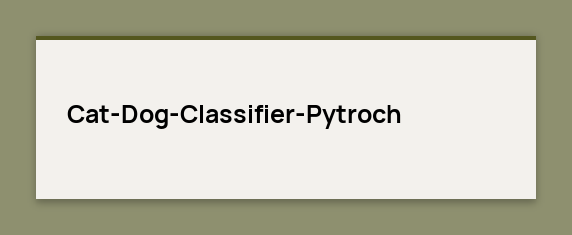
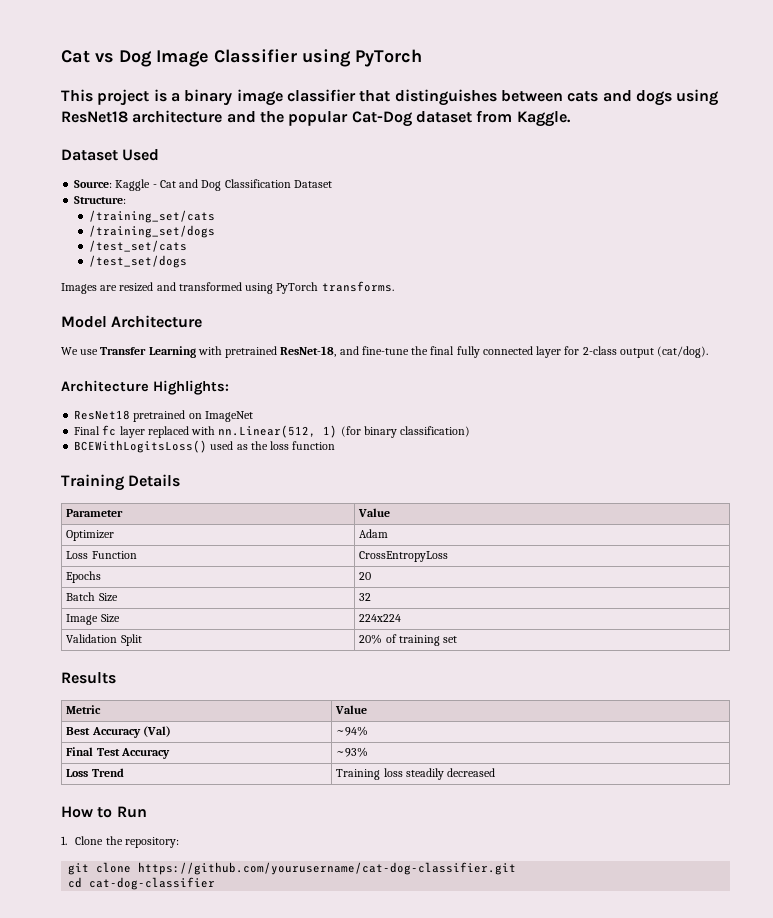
[67,105,402,129] Cat-Dog-Classifier-Pytroch -> [61,49,422,67] [61,89,719,106] [61,110,571,127] [61,149,160,161] [74,179,332,191] [74,196,127,204] [88,210,215,223] [88,225,215,238] [88,240,187,252] [88,255,187,268] [61,281,394,294] [61,315,203,328] [61,346,709,358] [61,380,229,395] [74,410,253,422] [74,425,471,438] [74,440,336,453] [61,474,181,491] [66,509,124,517] [358,508,391,517] [66,530,115,541] [359,529,389,538] [66,551,137,559] [359,551,449,562] [66,571,102,583] [359,572,372,580] [66,592,118,602] [359,593,372,601] [66,614,120,625] [359,614,402,622] [66,634,142,646] [359,634,458,646] [61,672,116,684] [66,705,102,714] [335,705,368,714] [66,726,171,738] [336,726,369,736] [66,747,170,759] [336,747,369,757] [66,768,124,777] [336,768,496,780] [61,806,147,818] [61,836,179,848] [68,862,517,875] [68,877,216,890] Cat vs Dog Image Classifier using PyTorch // This project is a binary image classifier that distinguishes between cats and dogs using ResNet18 architecture and the popular Cat-Dog dataset from Kaggle. // Dataset Used // Source: Kaggle - Cat and Dog Classification Dataset // Structure: // /training_set/cats // /training_set/dogs // /test_set/cats // /test_set/dogs // Images are resized and transformed using PyTorch transforms. // Model Architecture // We use Transfer Learning with pretrained ResNet-18, and fine-tune the final fully connected layer for 2-class output (cat/dog). // Architecture Highlights: // ResNet18 pretrained on ImageNet // Final fc layer replaced with nn.Linear(512, 1) (for binary classification) // BCEWithLogitsLoss() used as the loss function // Training Details // Parameter | Value // Optimizer | Adam // Loss Function | CrossEntropyLoss // Epochs | 20 // Batch Size | 32 // Image Size | 224x224 // Validation Split | 20% of training set // Results // Metric | Value // Best Accuracy (Val) | ~94% // Final Test Accuracy | ~93% // Loss Trend | Training loss steadily decreased // How to Run // 1. Clone the repository: // git clone https://github.com/yourusername/cat-dog-classifier.git // cd cat-dog-classifier

